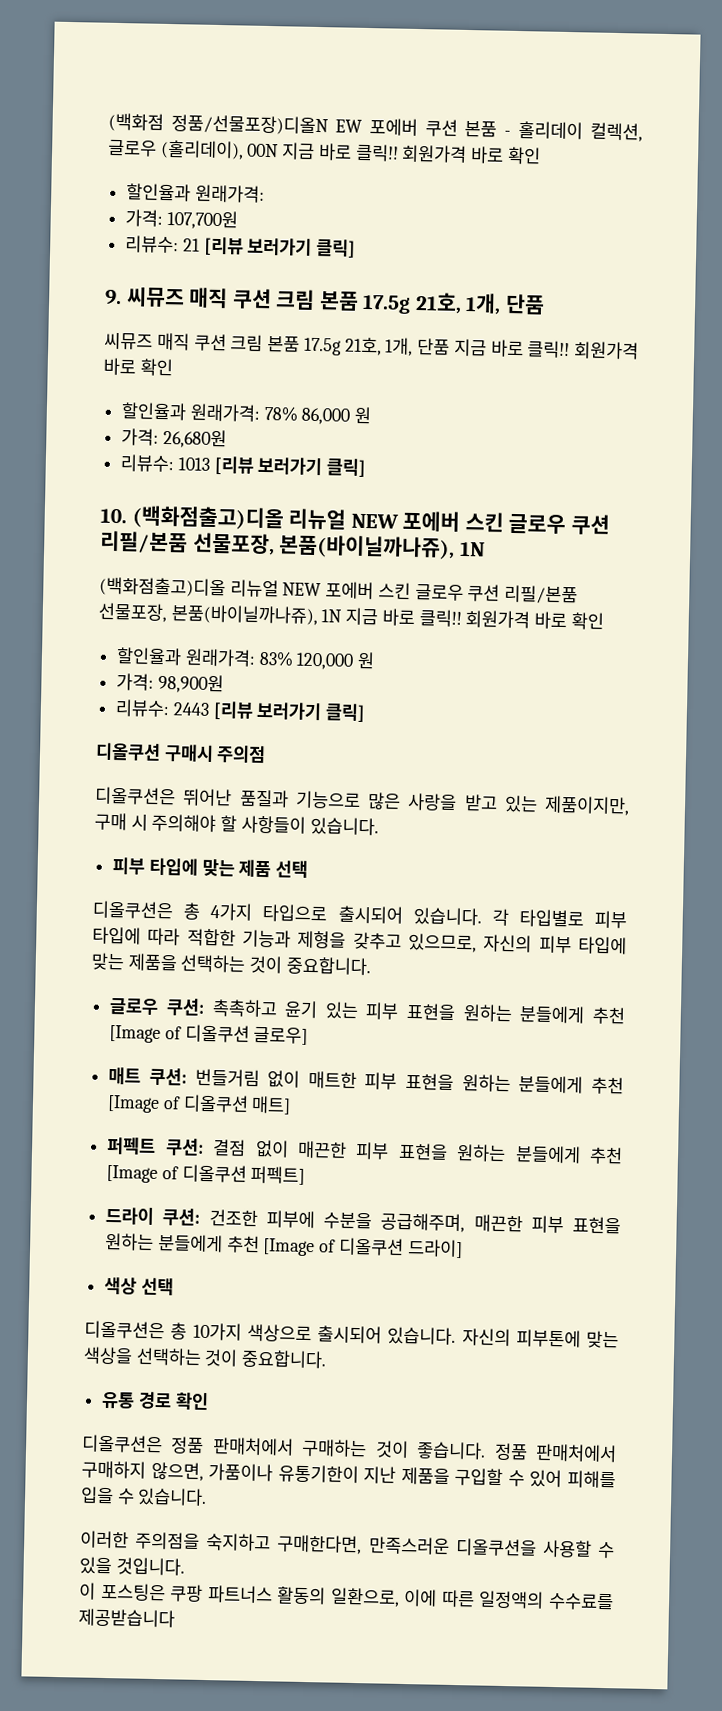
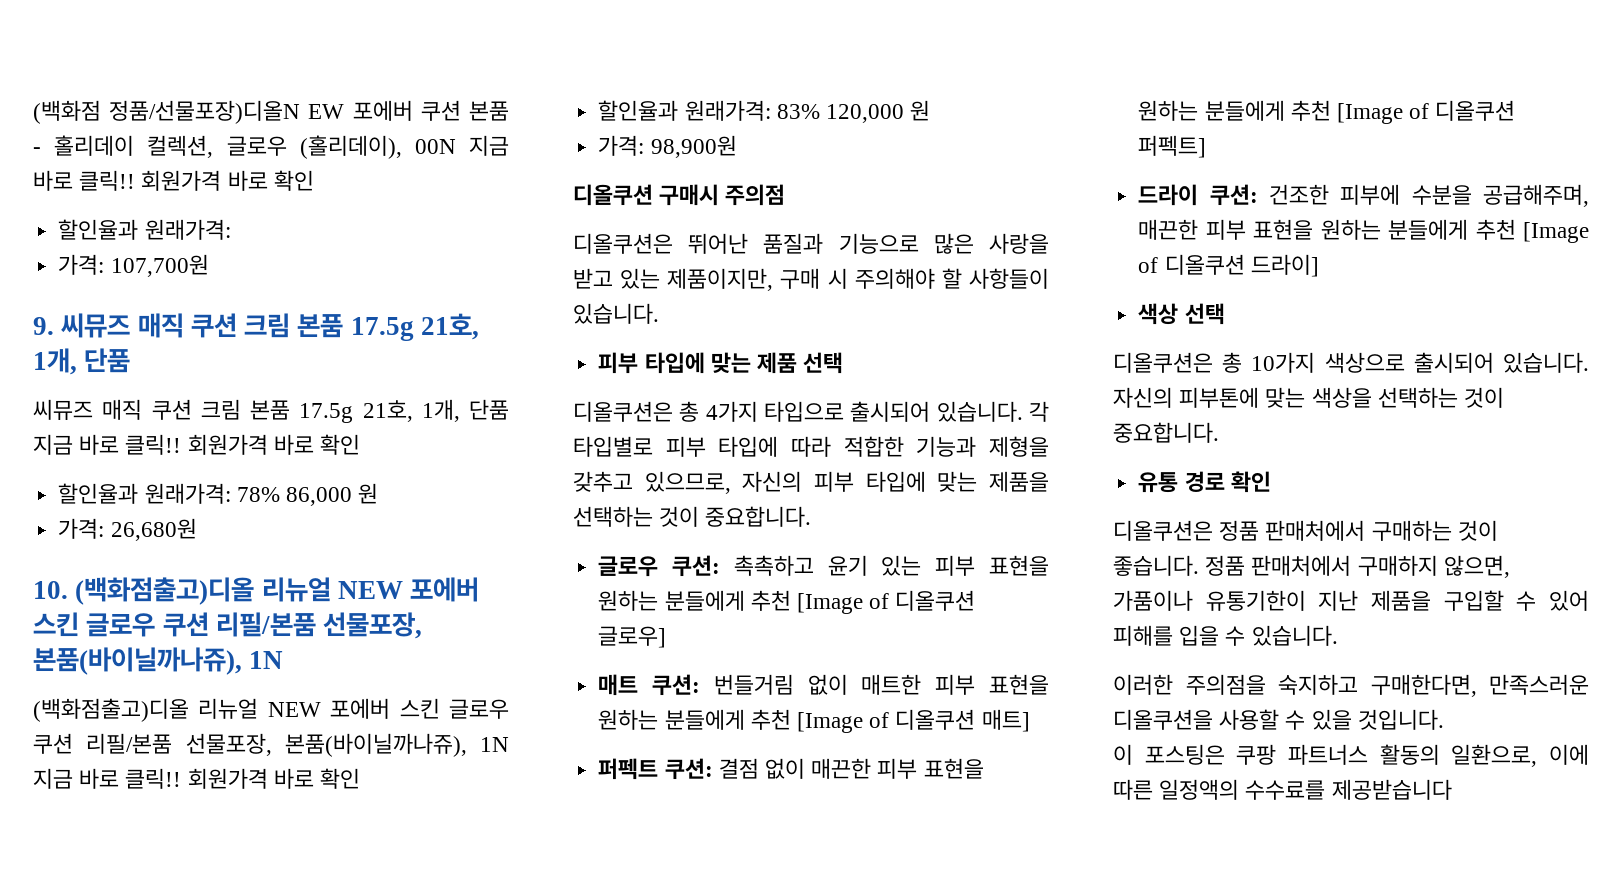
[125,235,357,258] // 리뷰수: 21 [리뷰 보러가기 클릭] -> (209, 265) none
[120,454,367,478] // 리뷰수: 1013 [리뷰 보러가기 클릭] -> (197, 529) none
[115,699,367,723] // 리뷰수: 2443 [리뷰 보러가기 클릭] -> (737, 146) none

